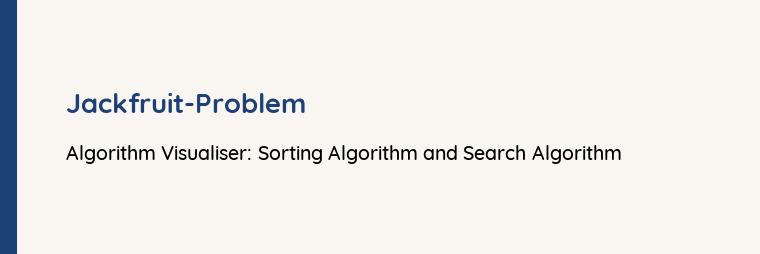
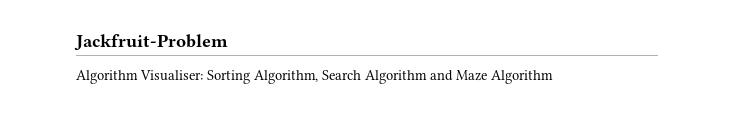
(323, 155) none -> [254,70,361,84] Algorithm, Search
[463,145,527,160] Search -> [456,70,487,81] Maze

